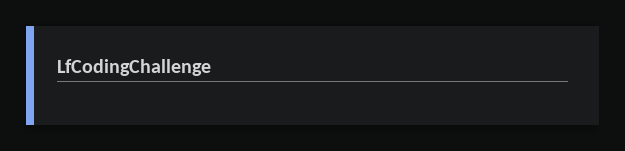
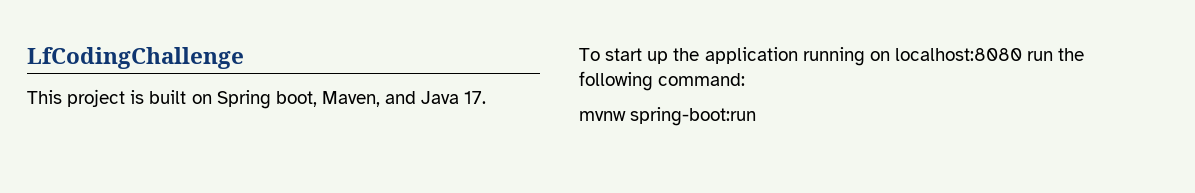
(211, 67) none -> [27,89,487,109] [579,47,1085,66] [579,71,746,91] [579,107,757,126] // This project is built on Spring boot, Maven, and Java 17. // To start up the application running on localhost:8080 run the following command: // mvnw spring-boot:run

